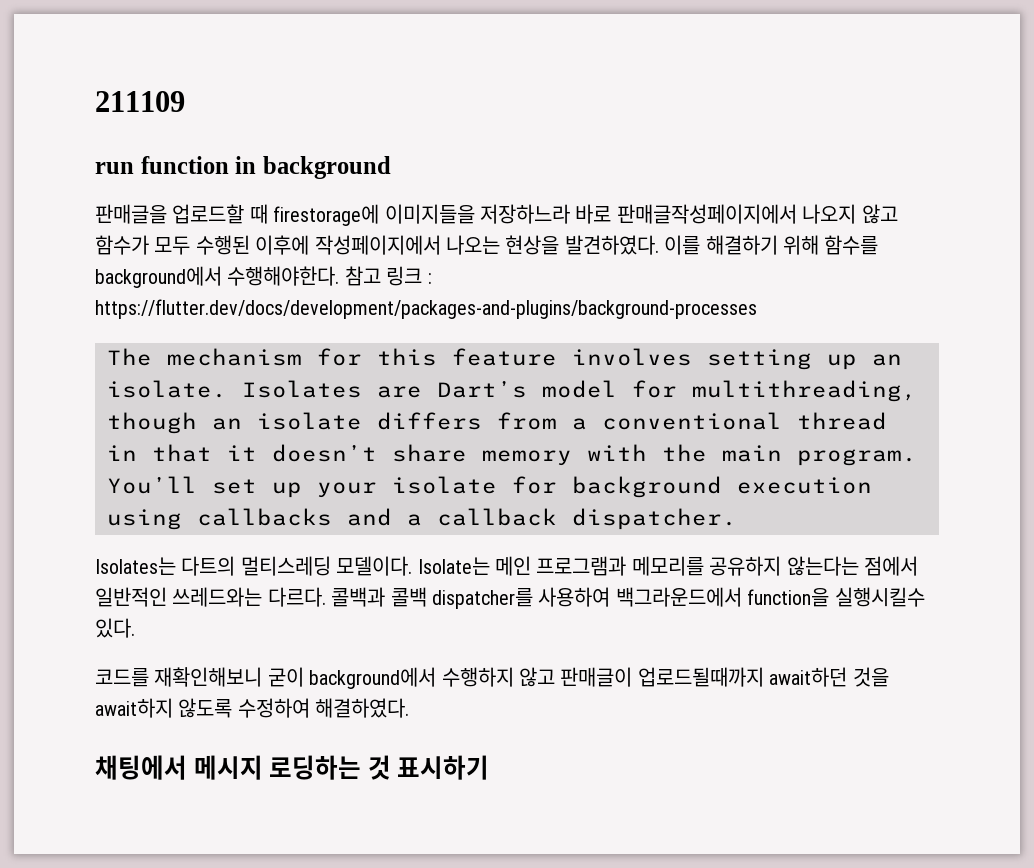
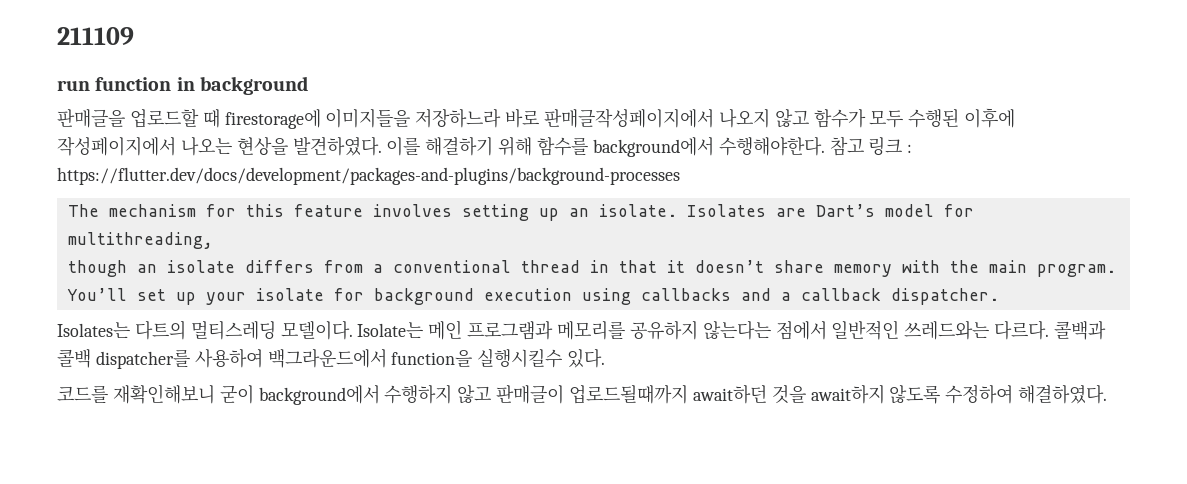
[95,755,490,780] // 채팅에서 메시지 로딩하는 것 표시하기 -> (1108, 394) none

